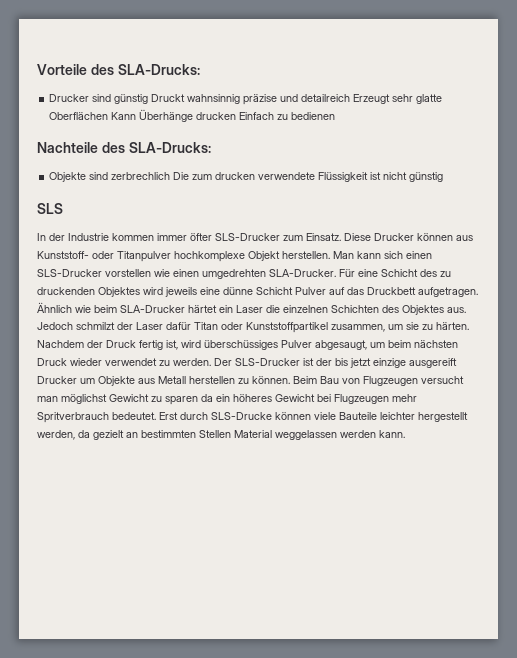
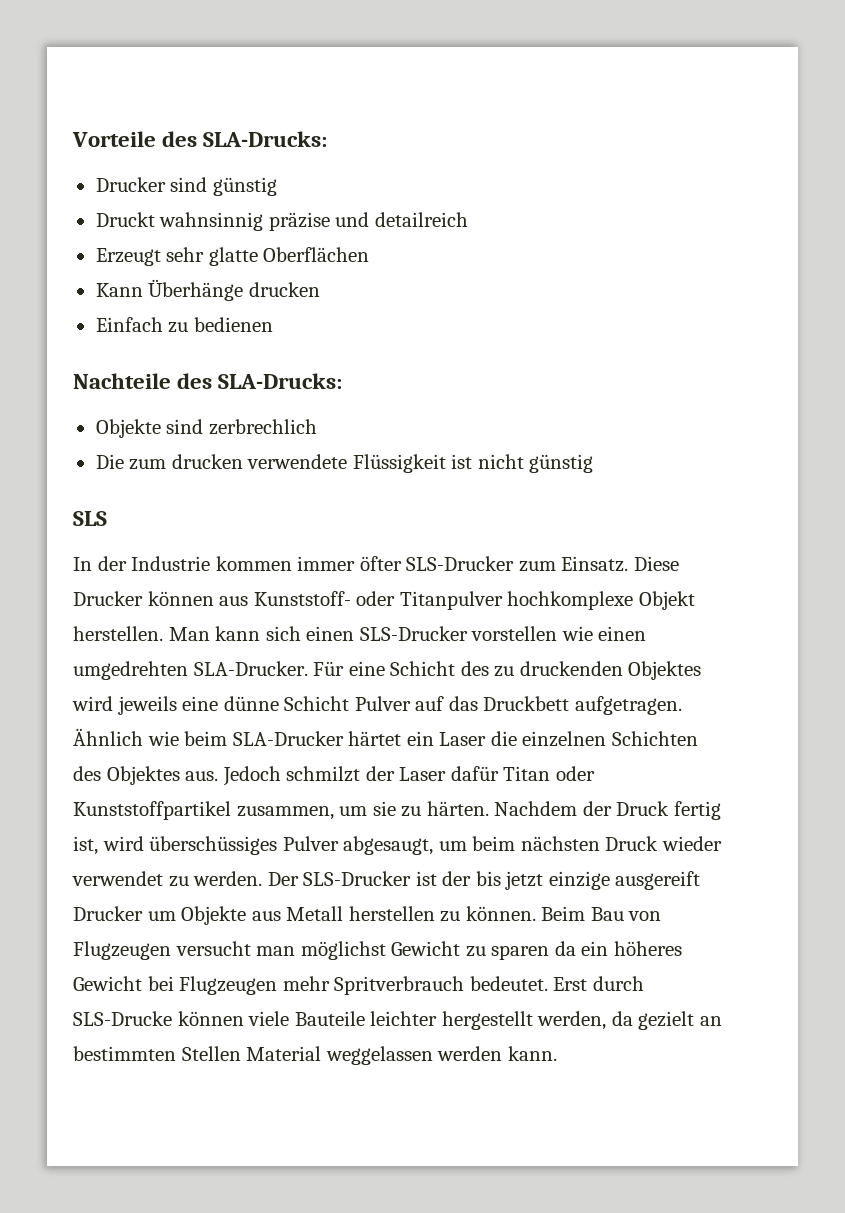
(149, 99) none -> (277, 186) //
(351, 98) none -> (468, 219) //
(109, 116) none -> (370, 254) //
(237, 116) none -> (320, 289) //
(171, 176) none -> (317, 427) //

